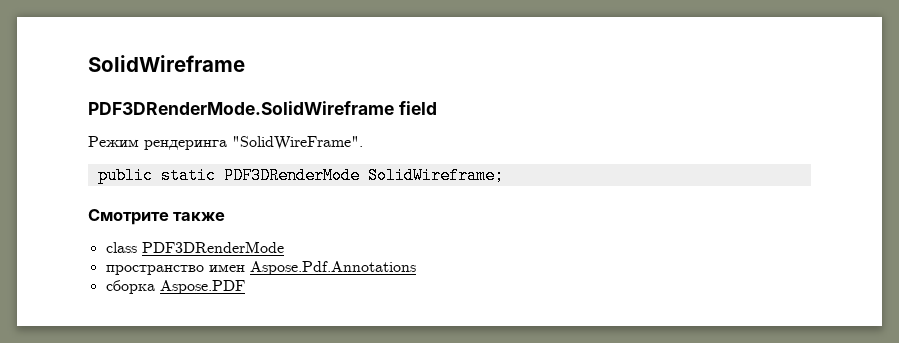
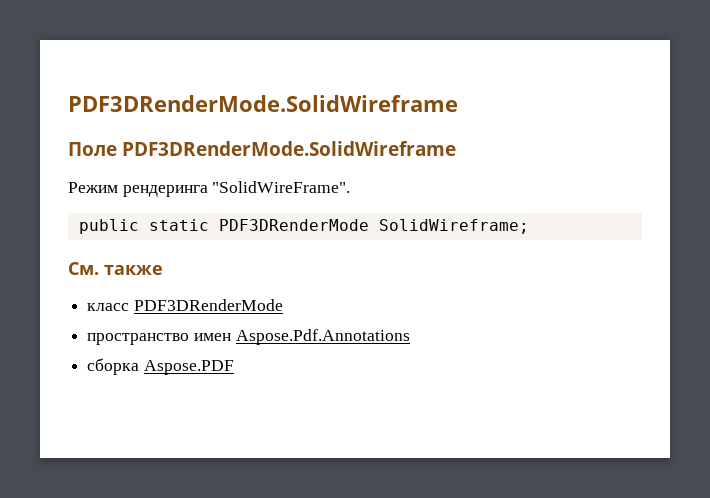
[88,55,245,72] [88,101,437,115] SolidWireframe // PDF3DRenderMode.SolidWireframe field -> [68,95,458,112] [68,141,456,156] PDF3DRenderMode.SolidWireframe // Поле PDF3DRenderMode.SolidWireframe
[88,209,169,225] Смотрите -> [68,262,99,275] См.
[105,242,137,253] class -> [87,303,130,311] класс

